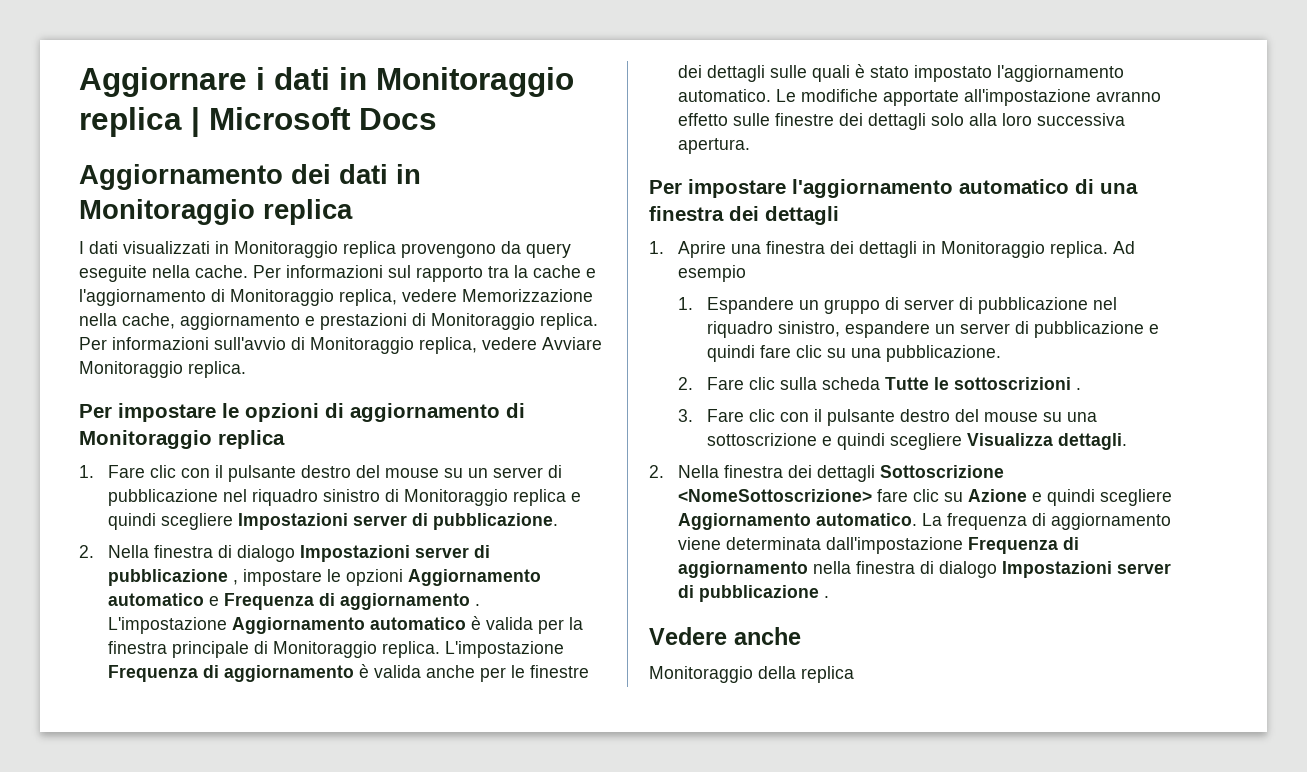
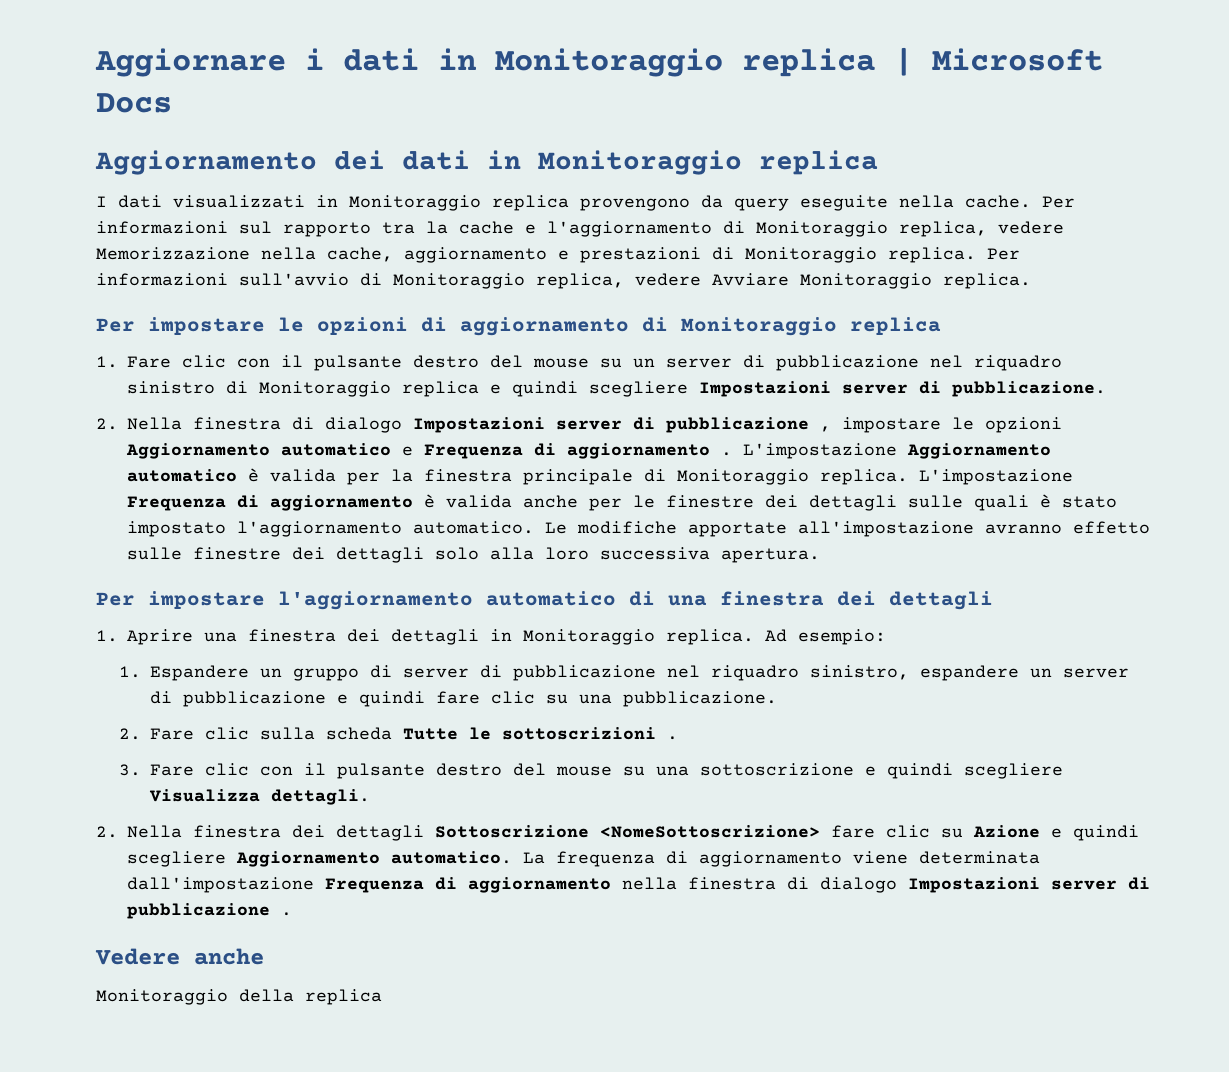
[678,265,747,282] esempio -> [798,629,886,645] esempio:

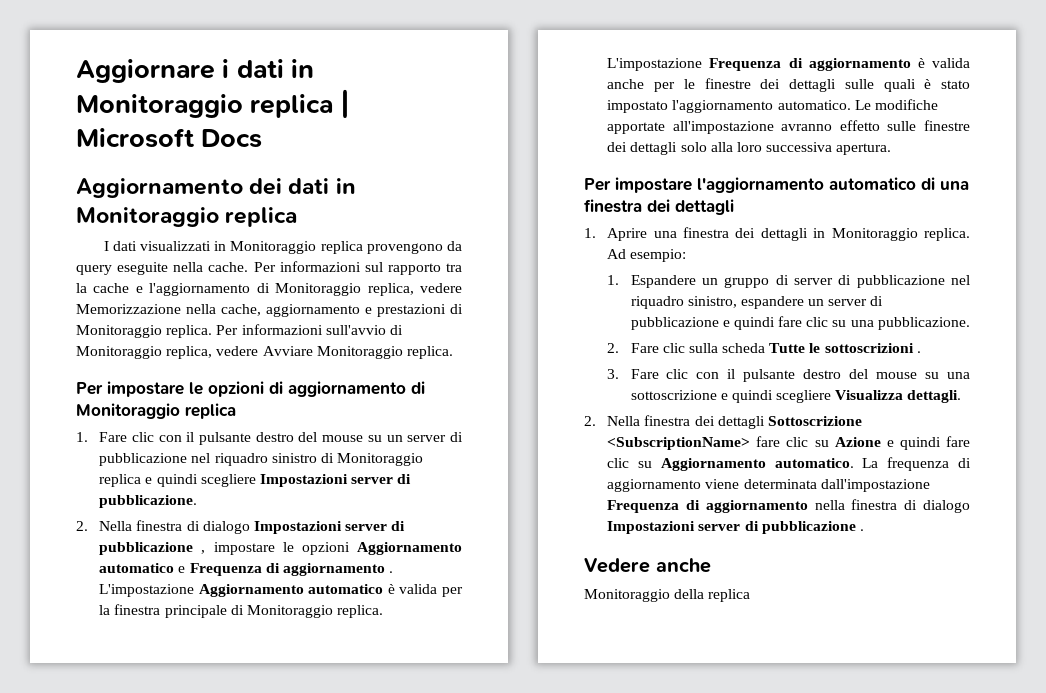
[600,825,820,838] <NomeSottoscrizione> -> [607,437,751,450] <SubscriptionName>
[127,851,226,867] scegliere -> [945,436,970,447] [607,458,653,468] fare clic su

